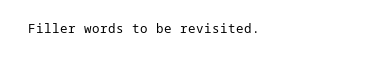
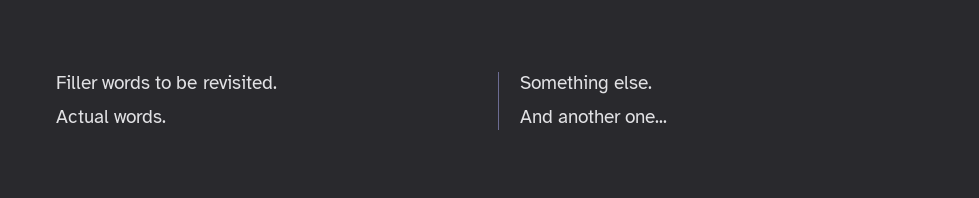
(260, 28) none -> [56,110,167,123] [520,75,653,94] [520,110,668,123] // Actual words. // Something else. // And another one...

